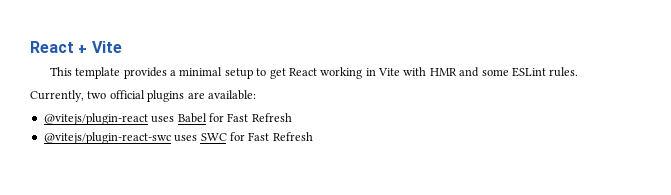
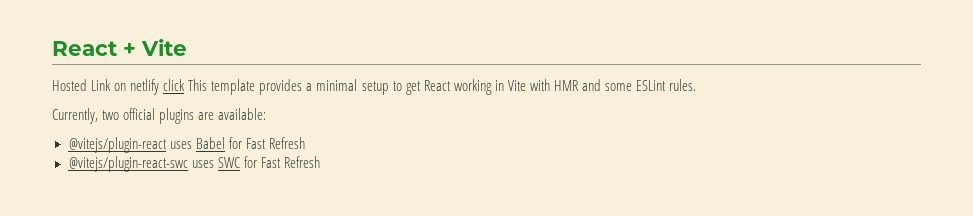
(122, 47) none -> [52,79,186,95] Hosted Link on netlify click

